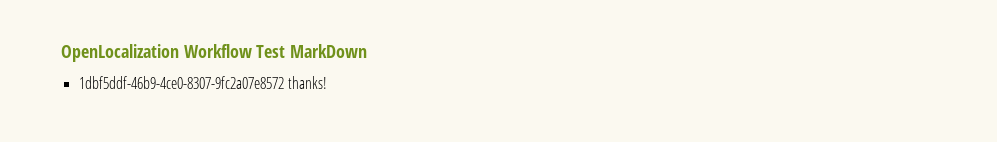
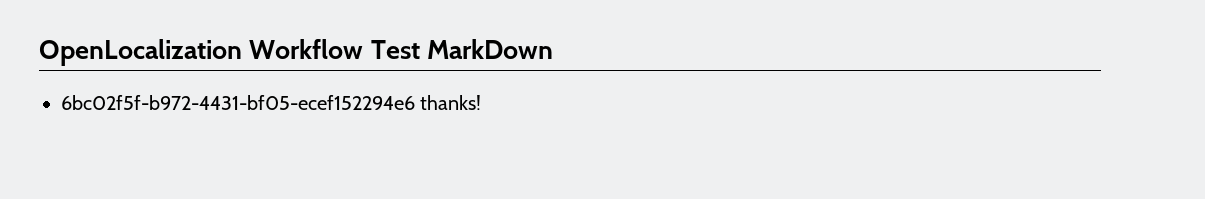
[78,76,284,89] 1dbf5ddf-46b9-4ce0-8307-9fc2a07e8572 -> [61,95,415,110] 6bc02f5f-b972-4431-bf05-ecef152294e6

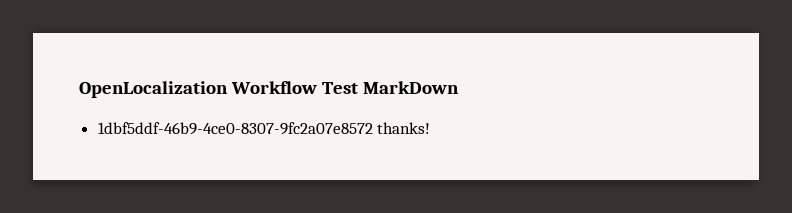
[61,95,415,110] 6bc02f5f-b972-4431-bf05-ecef152294e6 -> [97,122,373,135] 1dbf5ddf-46b9-4ce0-8307-9fc2a07e8572

